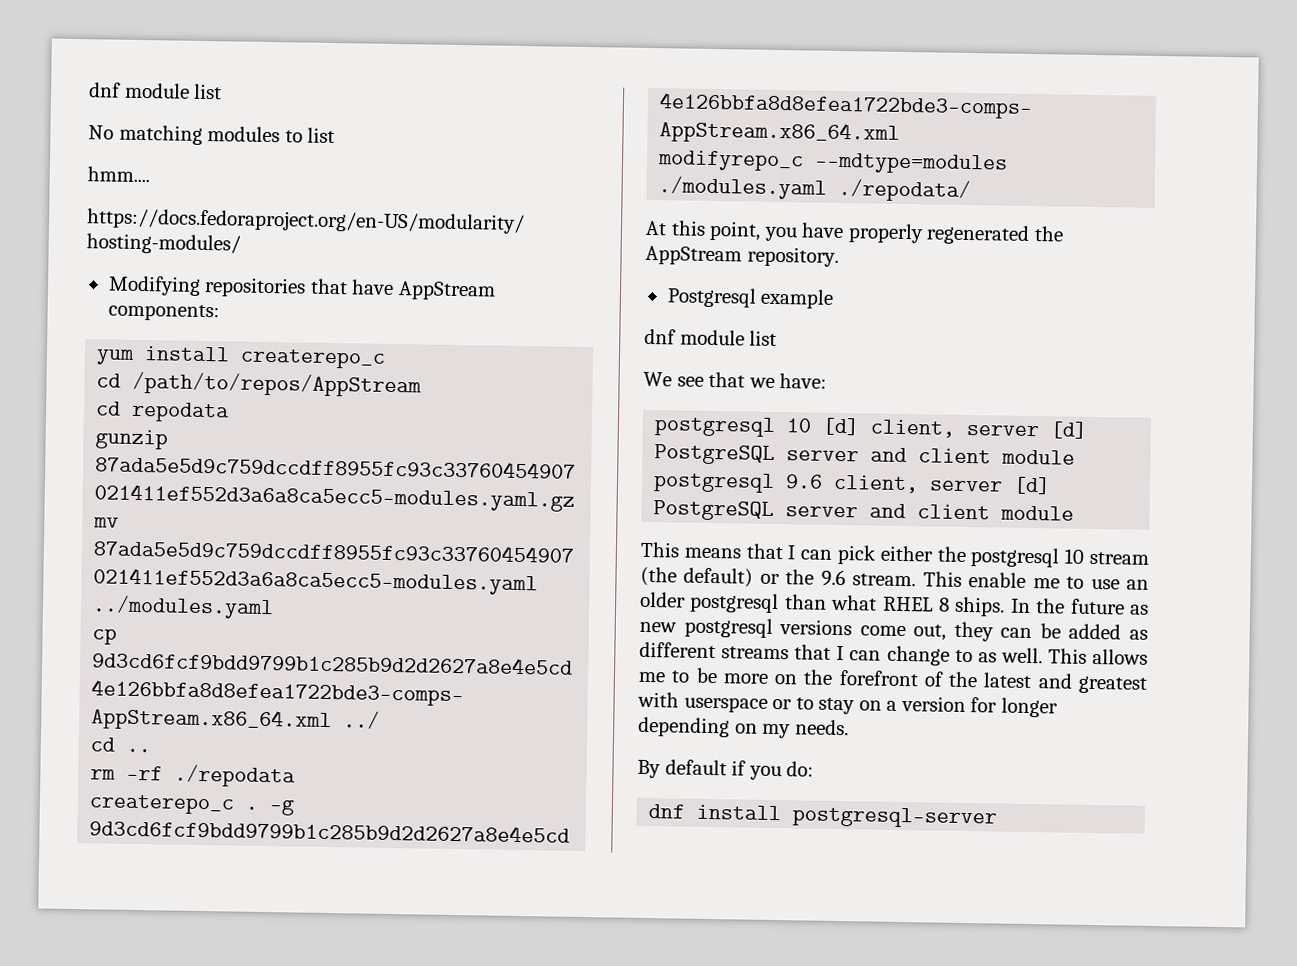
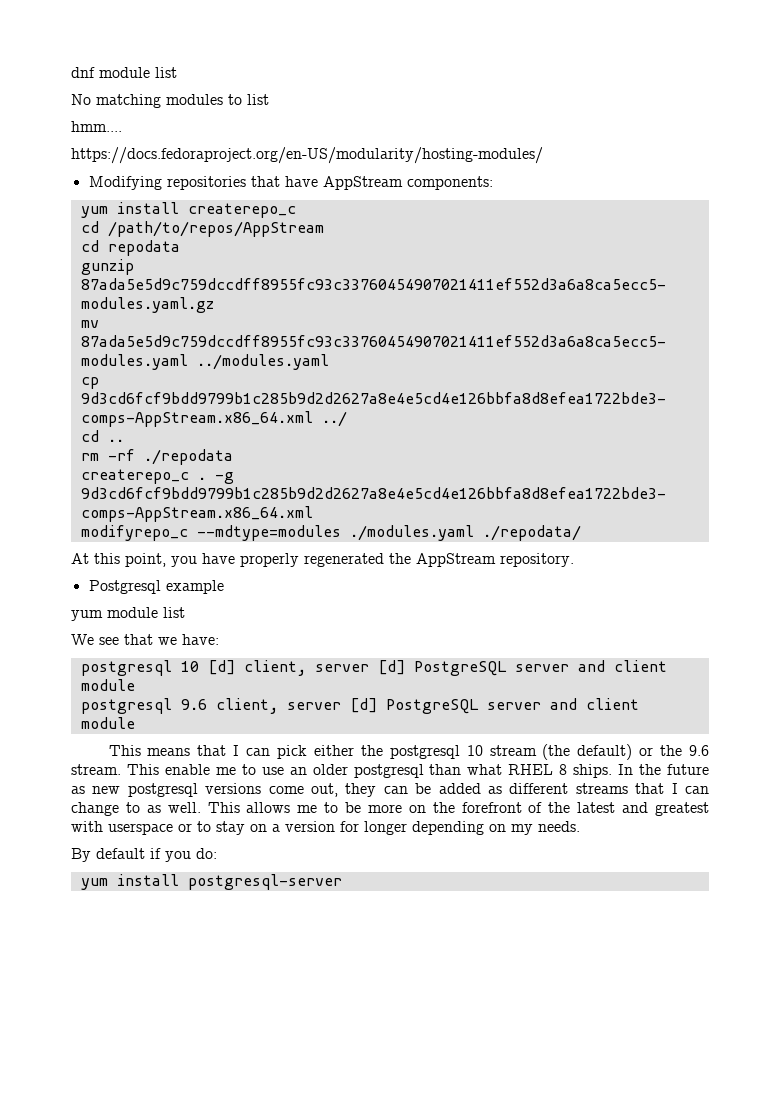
[644,328,676,345] dnf -> [71,610,103,621] yum
[648,804,686,819] dnf -> [80,878,108,890] yum

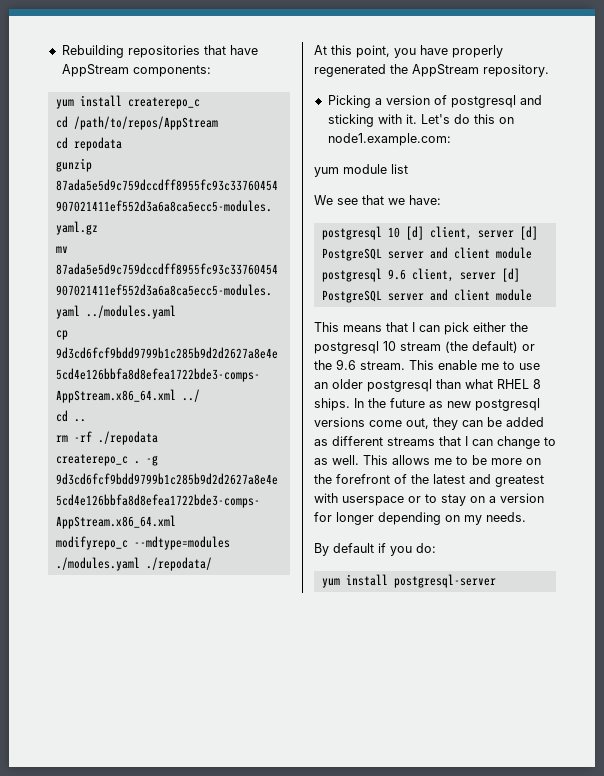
[71,67,177,78] [71,94,269,108] [71,121,122,132] [71,147,543,164] [88,176,162,190] dnf module list // No matching modules to list // hmm.... // https://docs.fedoraproject.org/en-US/modularity/hosting-modules/ // Modifying -> [61,45,124,58] Rebuilding
[88,580,224,594] Postgresql example -> [327,95,542,108] [327,114,514,127] [327,133,451,146] Picking a version of postgresql and sticking with it. Let's do this on node1.example.com:

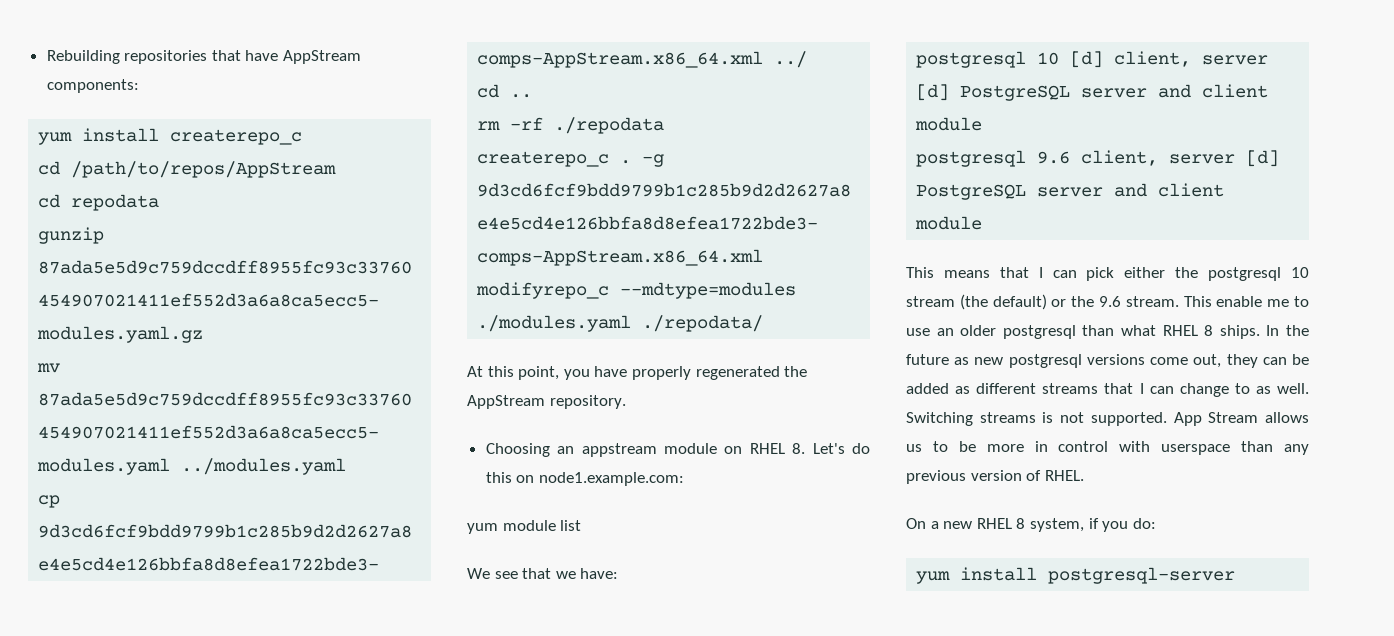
[327,95,542,108] [327,114,417,127] Picking a version of postgresql and sticking with it. -> [485,443,806,457] Choosing an appstream module on RHEL 8.
[363,455,541,465] [314,474,544,487] [314,493,544,506] [314,512,526,525] [314,543,374,556] This allows me to be more on the forefront of the latest and greatest with userspace or to stay on a version for longer depending on my needs. // By default -> [906,412,1309,426] [906,441,1309,455] [906,470,1084,484] [906,518,1084,532] Switching streams is not supported. App Stream allows us to be more in control with userspace than any previous version of RHEL. // On a new RHEL 8 system,

